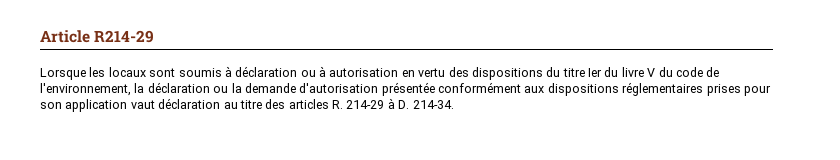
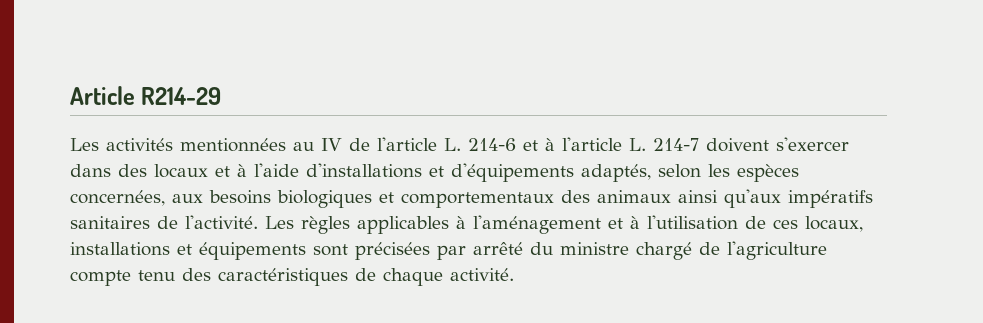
[40,66,720,80] [40,82,771,96] [40,98,454,112] Lorsque les locaux sont soumis à déclaration ou à autorisation en vertu des dispositions du titre Ier du livre V du code de l'environnement, la déclaration ou la demande d'autorisation présentée conformément aux dispositions réglementaires prises pour son application vaut déclaration au titre des articles R. 214-29 à D. 214-34. -> [70,137,849,152] [70,163,799,182] [70,189,873,208] [70,215,863,234] [70,241,827,260] [70,268,514,286] Les activités mentionnées au IV de l'article L. 214-6 et à l'article L. 214-7 doivent s'exercer dans des locaux et à l'aide d'installations et d'équipements adaptés, selon les espèces concernées, aux besoins biologiques et comportementaux des animaux ainsi qu'aux impératifs sanitaires de l'activité. Les règles applicables à l'aménagement et à l'utilisation de ces locaux, installations et équipements sont précisées par arrêté du ministre chargé de l'agriculture compte tenu des caractéristiques de chaque activité.

